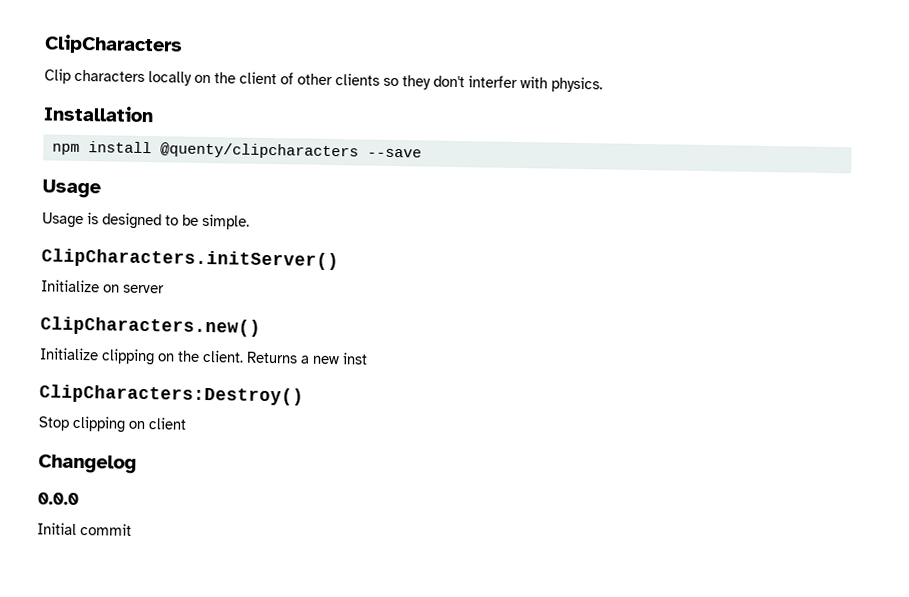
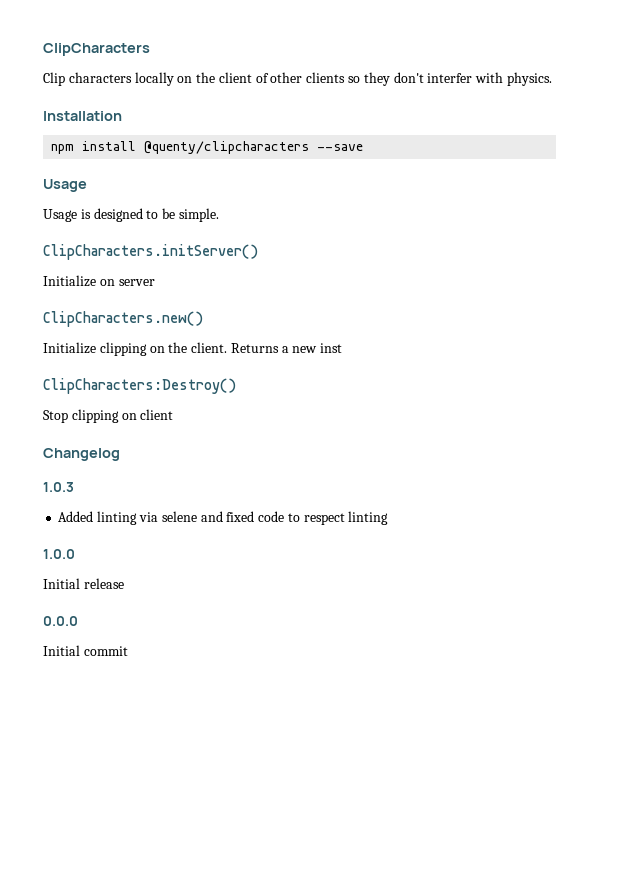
(137, 464) none -> [43,482,74,492] [58,511,389,525] [43,549,75,559] [43,578,124,589] // 1.0.3 // Added linting via selene and fixed code to respect linting // 1.0.0 // Initial release

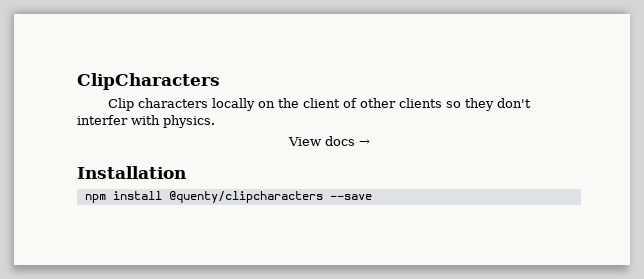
(552, 79) none -> [287,136,370,146] // View docs →
[43,179,87,192] [43,208,219,222] [43,244,258,260] [43,275,155,287] [43,311,203,327] [43,342,343,356] [43,378,236,394] [43,409,174,423] [43,448,120,461] [43,482,74,492] [58,511,389,525] [43,549,75,559] [43,578,124,589] [43,616,78,626] [43,645,128,656] // Usage // Usage is designed to be simple. // ClipCharacters.initServer() // Initialize on server // ClipCharacters.new() // Initialize clipping on the client. Returns a new inst // ClipCharacters:Destroy() // Stop clipping on client // Changelog // 1.0.3 // Added linting via selene and fixed code to respect linting // 1.0.0 // Initial release // 0.0.0 // Initial commit -> (372, 197) none

